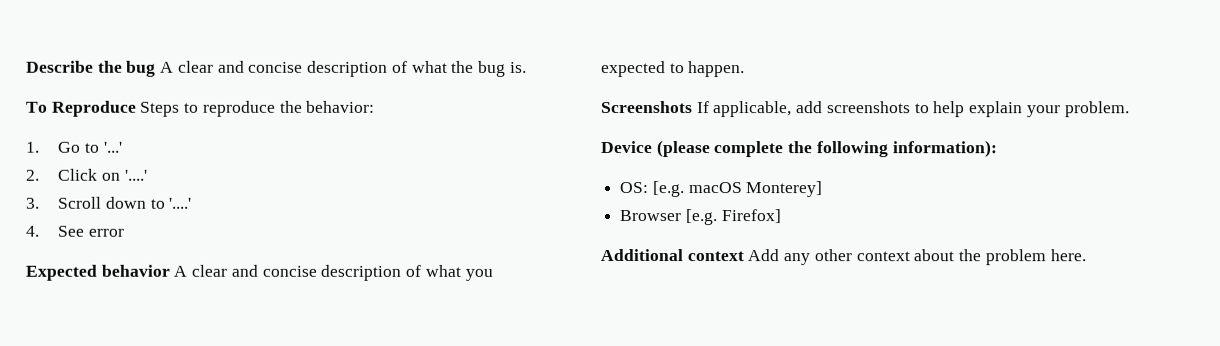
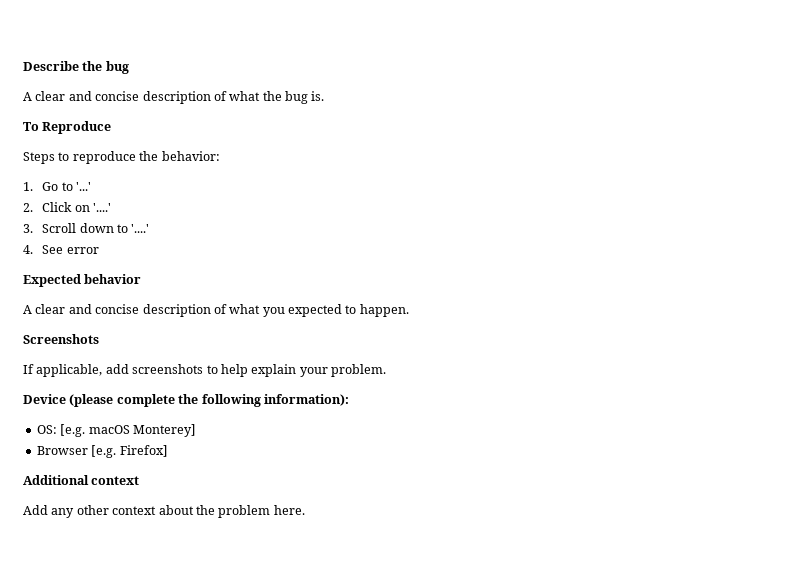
(157, 68) none -> (129, 67) //
(137, 108) none -> (112, 127) //
(170, 270) none -> (142, 279) //
(693, 107) none -> (99, 339) //
(744, 256) none -> (140, 480) //

